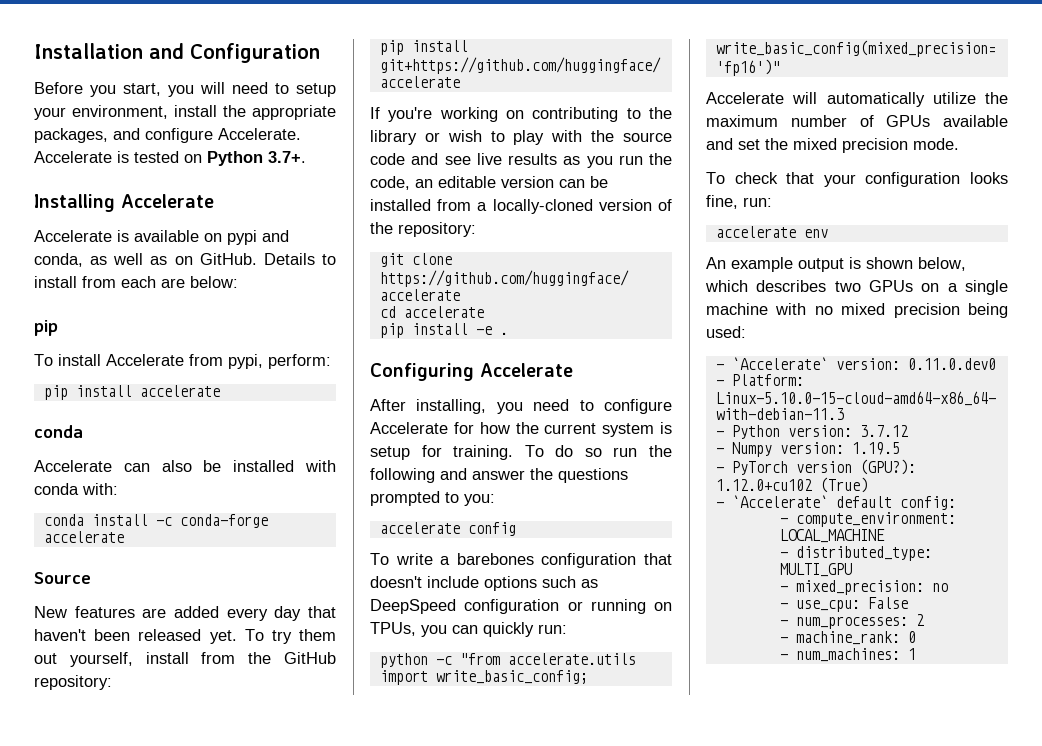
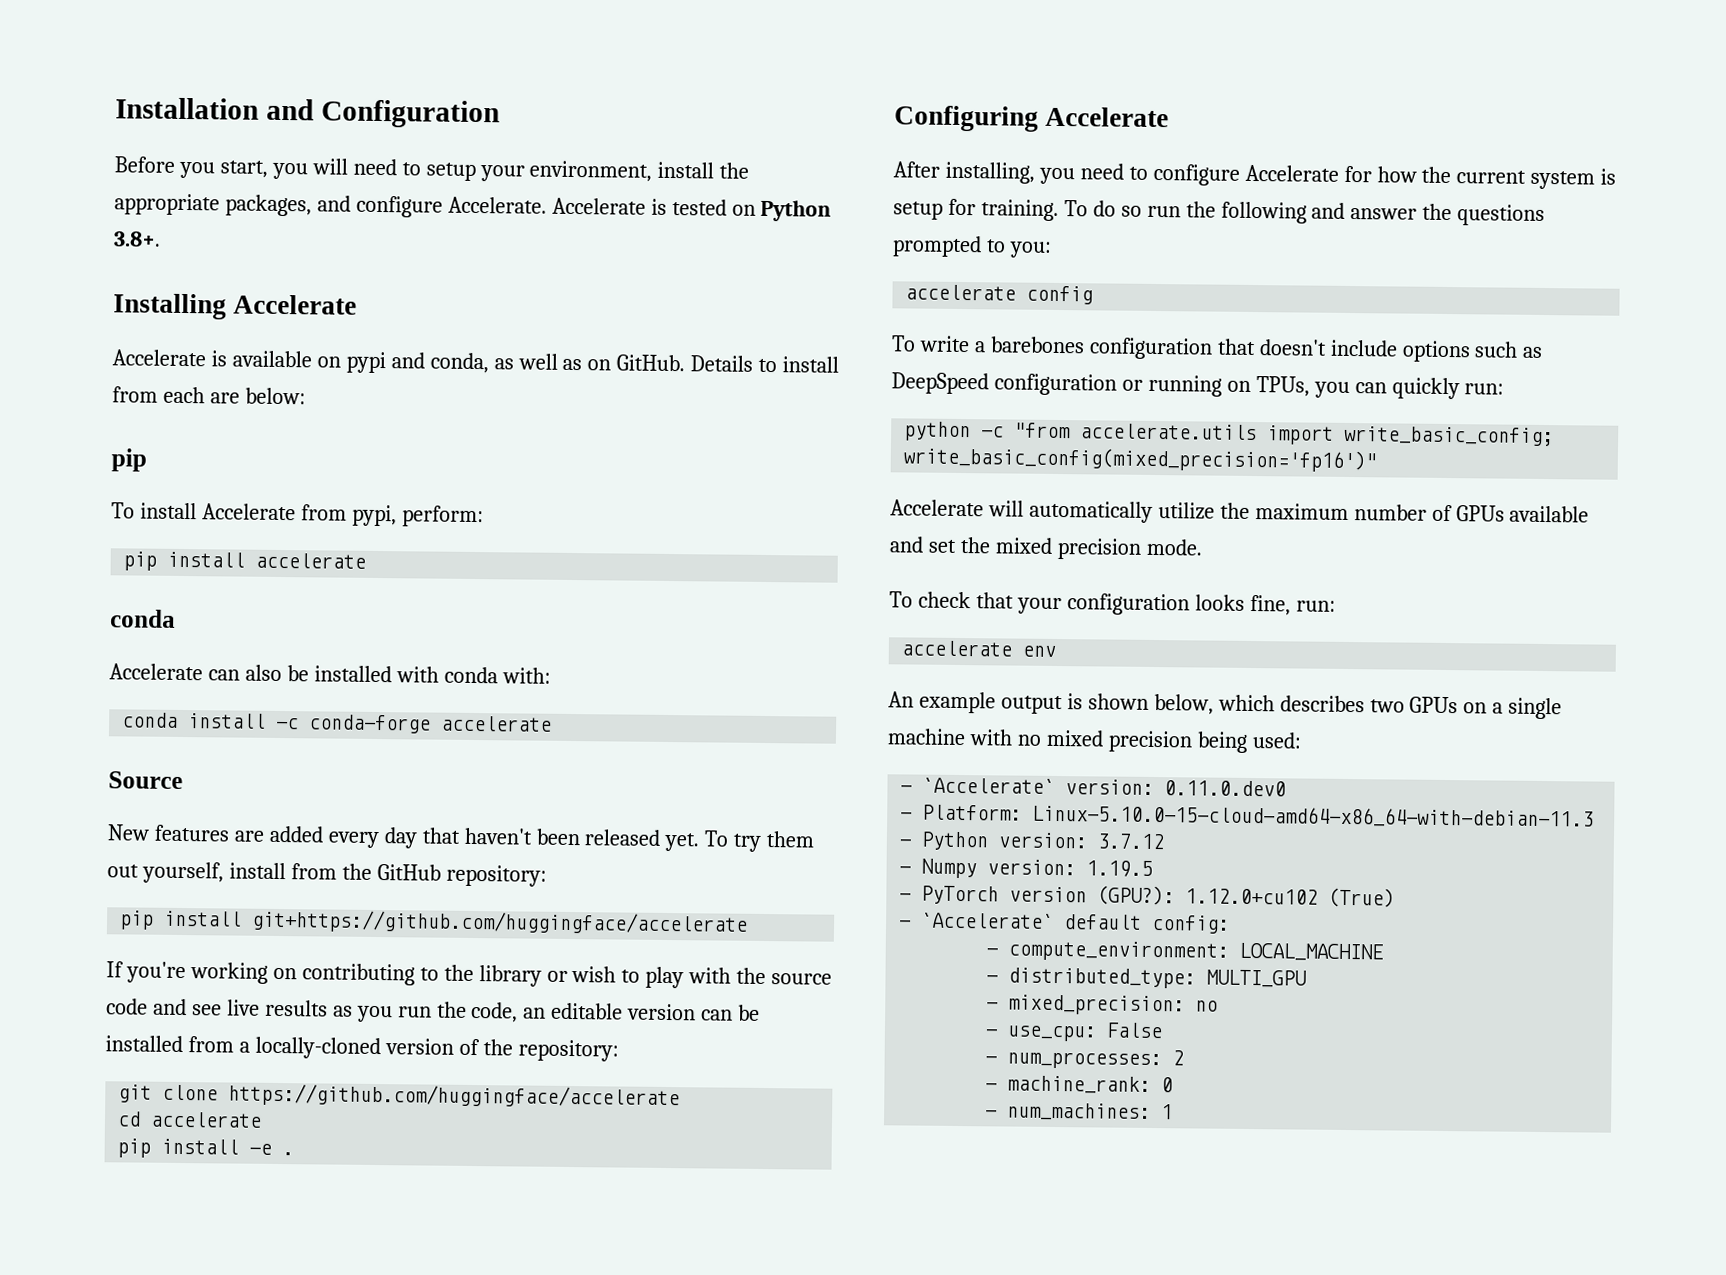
[268,151,306,163] 3.7+. -> [113,231,161,247] 3.8+.

